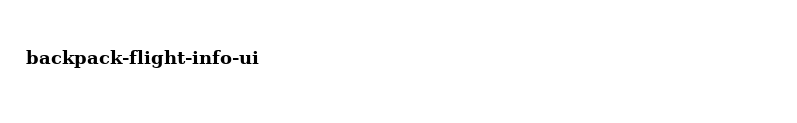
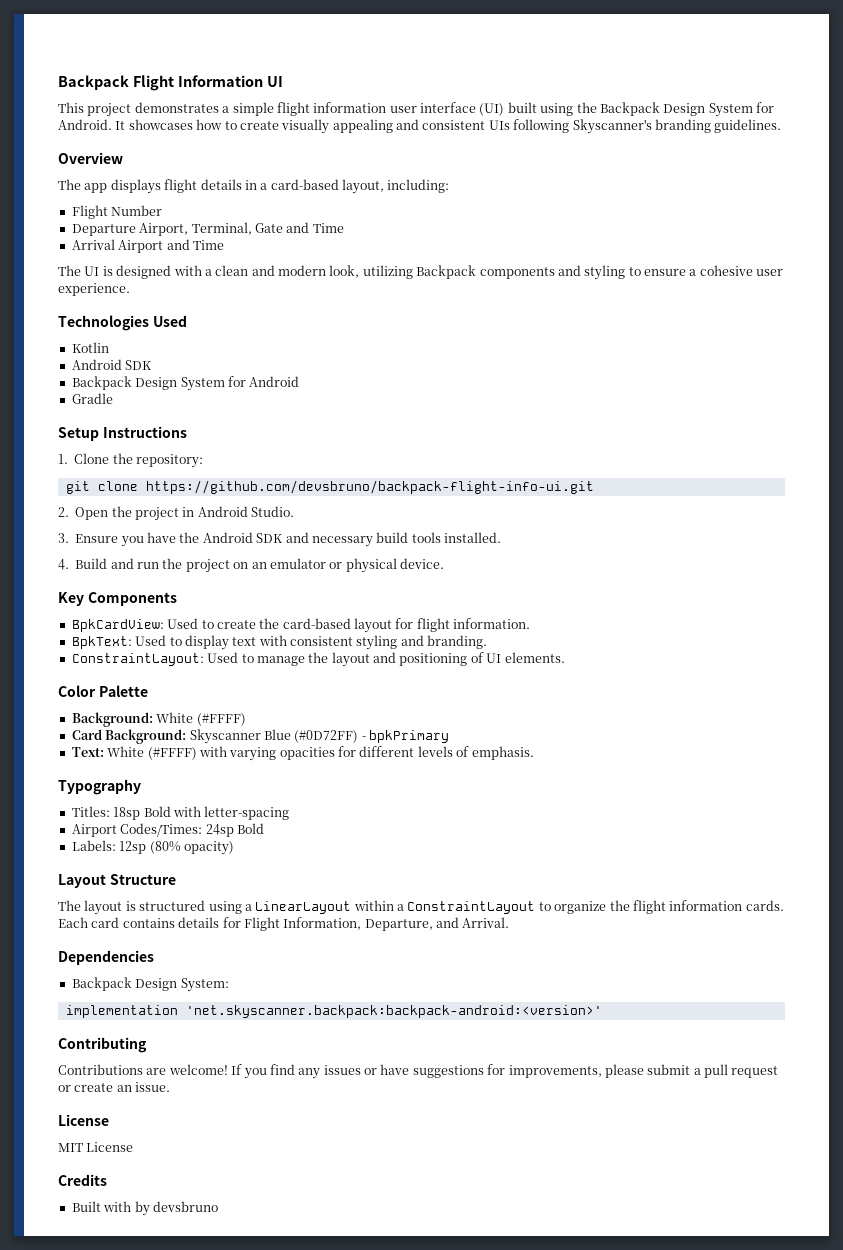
[26,50,259,68] backpack-flight-info-ui -> [58,75,283,91] [58,102,774,117] [58,119,782,134] [58,152,123,164] [58,179,450,194] [71,205,163,219] [71,222,344,236] [71,239,224,253] [58,265,784,280] [58,283,130,296] [58,315,187,331] [71,342,109,353] [71,359,153,370] [71,376,300,391] [71,393,113,404] [58,426,187,441] [58,453,203,468] [65,480,594,494] [58,506,295,521] [58,532,501,547] [58,558,444,573] [58,592,177,606] [71,618,531,633] [71,635,488,650] [71,652,565,667] [58,685,148,697] [71,712,246,727] [71,729,449,744] [71,746,534,761] [58,779,141,795] [71,806,290,820] [71,823,264,837] [71,840,234,855] [58,874,176,888] [58,900,784,915] [58,917,510,931] [58,950,154,965] [71,977,229,992] [65,1005,602,1018] [58,1037,147,1053] [58,1064,779,1079] [58,1082,171,1092] [58,1114,109,1126] [58,1142,134,1152] [58,1174,107,1186] [71,1201,218,1216] Backpack Flight Information UI // This project demonstrates a simple flight information user interface (UI) built using the Backpack Design System for Android. It showcases how to create visually appealing and consistent UIs following Skyscanner's branding guidelines. // Overview // The app displays flight details in a card-based layout, including: // Flight Number // Departure Airport, Terminal, Gate and Time // Arrival Airport and Time // The UI is designed with a clean and modern look, utilizing Backpack components and styling to ensure a cohesive user experience. // Technologies Used // Kotlin // Android SDK // Backpack Design System for Android // Gradle // Setup Instructions // 1. Clone the repository: // git clone https://github.com/devsbruno/backpack-flight-info-ui.git // 2. Open the project in Android Studio. // 3. Ensure you have the Android SDK and necessary build tools installed. // 4. Build and run the project on an emulator or physical device. // Key Components // BpkCardView: Used to create the card-based layout for flight information. // BpkText: Used to display text with consistent styling and branding. // ConstraintLayout: Used to manage the layout and positioning of UI elements. // Color Palette // Background: White (#FFFF) // Card Background: Skyscanner Blue (#0D72FF) - bpkPrimary // Text: White (#FFFF) with varying opacities for different levels of emphasis. // Typography // Titles: 18sp Bold with letter-spacing // Airport Codes/Times: 24sp Bold // Labels: 12sp (80% opacity) // Layout Structure // The layout is structured using a LinearLayout within a ConstraintLayout to organize the flight information cards. Each card contains details for Flight Information, Departure, and Arrival. // Dependencies // Backpack Design System: // implementation 'net.skyscanner.backpack:backpack-android:<version>' // Contributing // Contributions are welcome! If you find any issues or have suggestions for improvements, please submit a pull request or create an issue. // License // MIT License // Credits // Built with by devsbruno

